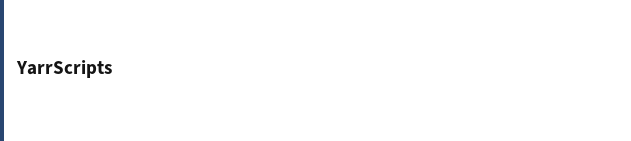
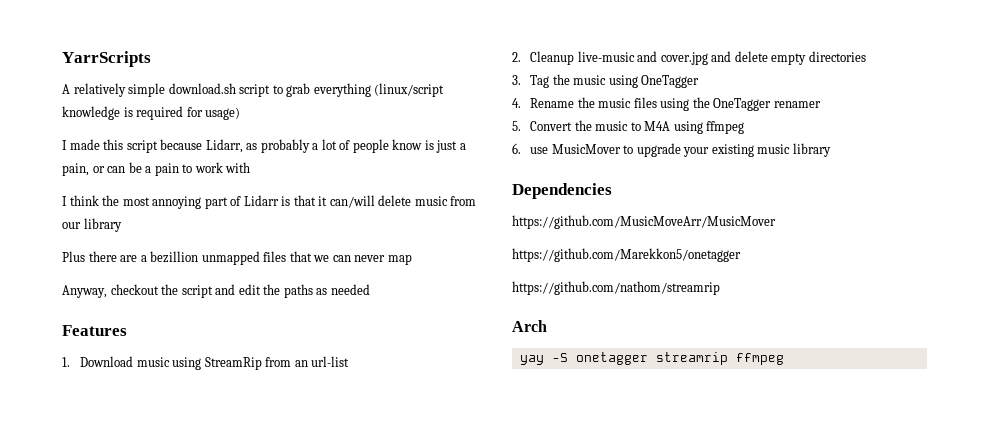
(112, 69) none -> [62,83,445,97] [62,106,241,120] [62,139,466,153] [62,162,251,176] [62,195,477,209] [62,218,122,232] [62,251,412,265] [62,284,370,298] [62,325,127,336] [62,356,350,370] [512,51,866,65] [512,74,700,88] [512,97,821,111] [512,120,745,134] [512,143,831,157] [512,183,612,199] [512,215,776,229] [512,248,741,262] [512,281,720,295] [512,320,547,332] [519,352,784,365] // A relatively simple download.sh script to grab everything (linux/script knowledge is required for usage) // I made this script because Lidarr, as probably a lot of people know is just a pain, or can be a pain to work with // I think the most annoying part of Lidarr is that it can/will delete music from our library // Plus there are a bezillion unmapped files that we can never map // Anyway, checkout the script and edit the paths as needed // Features // 1. Download music using StreamRip from an url-list // 2. Cleanup live-music and cover.jpg and delete empty directories // 3. Tag the music using OneTagger // 4. Rename the music files using the OneTagger renamer // 5. Convert the music to M4A using ffmpeg // 6. use MusicMover to upgrade your existing music library // Dependencies // https://github.com/MusicMoveArr/MusicMover // https://github.com/Marekkon5/onetagger // https://github.com/nathom/streamrip // Arch // yay -S onetagger streamrip ffmpeg

